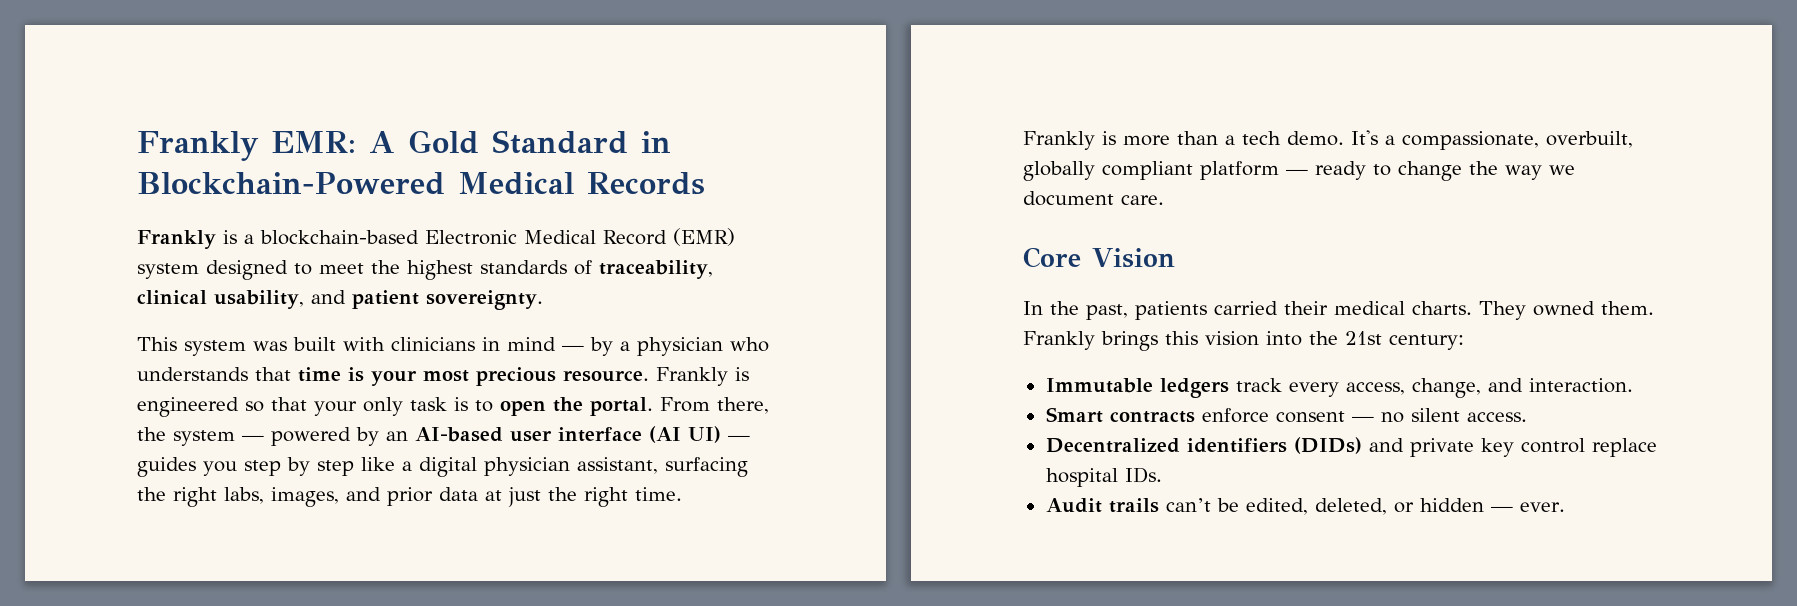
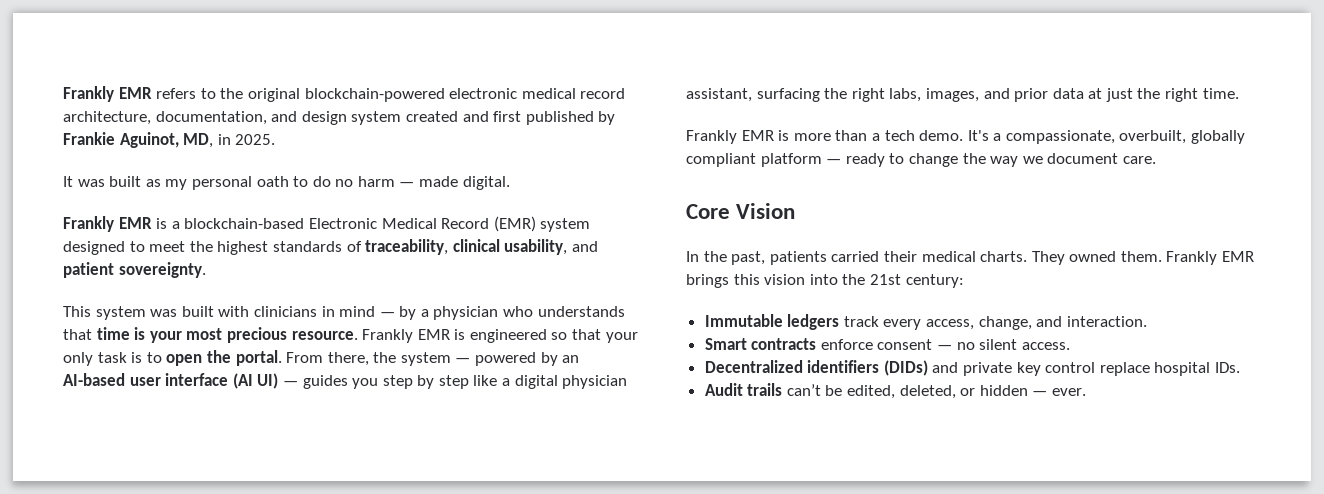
[137,130,671,161] [137,172,705,195] [137,230,216,249] Frankly EMR: A Gold Standard in Blockchain-Powered Medical Records // Frankly -> [63,86,626,102] [63,111,616,125] [63,132,276,148] [63,176,510,190] [63,216,152,232] Frankly EMR refers to the original blockchain-powered electronic medical record architecture, documentation, and design system created and first published by Frankie Aguinot, MD, in 2025. // It was built as my personal oath to do no harm — made digital. // Frankly EMR
(728, 376) none -> [417,329,450,340] EMR
(1095, 140) none -> [741,130,774,141] EMR
(1095, 340) none -> [1222,251,1255,262] EMR

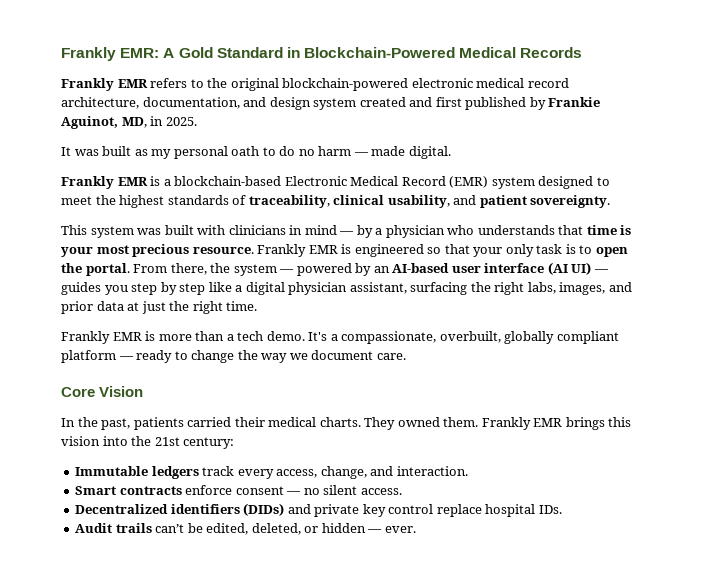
[63,86,114,102] Frankly -> [61,47,583,61] [61,78,114,91] Frankly EMR: A Gold Standard in Blockchain-Powered Medical Records // Frankly

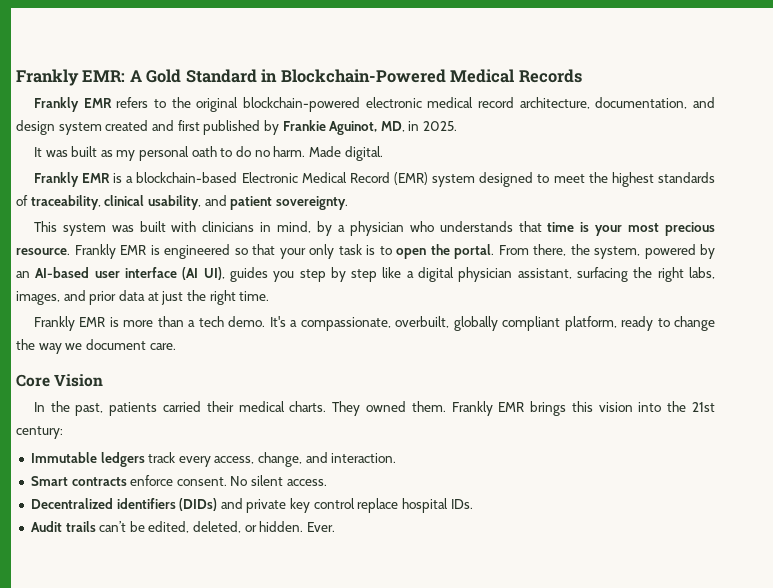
[318,146,406,156] harm — made -> [273,146,342,157] harm. Made
[304,225,355,235] mind — -> [277,221,312,233] mind,
[233,264,295,276] system — -> [594,246,640,259] system,
[571,262,609,275] UI) — -> [203,267,225,280] UI),
[61,350,134,363] platform — -> [564,316,617,331] platform,
[235,486,320,495] consent — no -> [176,476,248,486] consent. No
[321,523,416,533] hidden — ever. -> [259,521,335,532] hidden. Ever.

